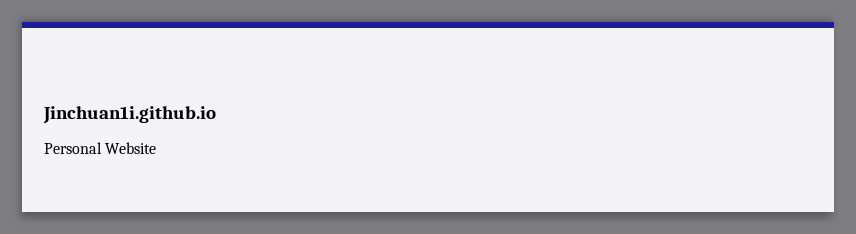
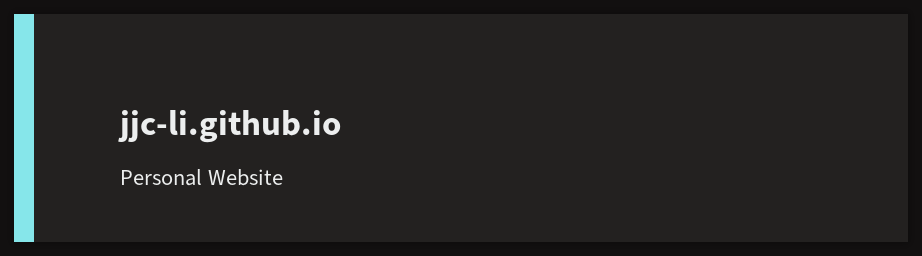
[43,106,216,124] Jinchuan1i.github.io -> [118,110,341,143] jjc-li.github.io

